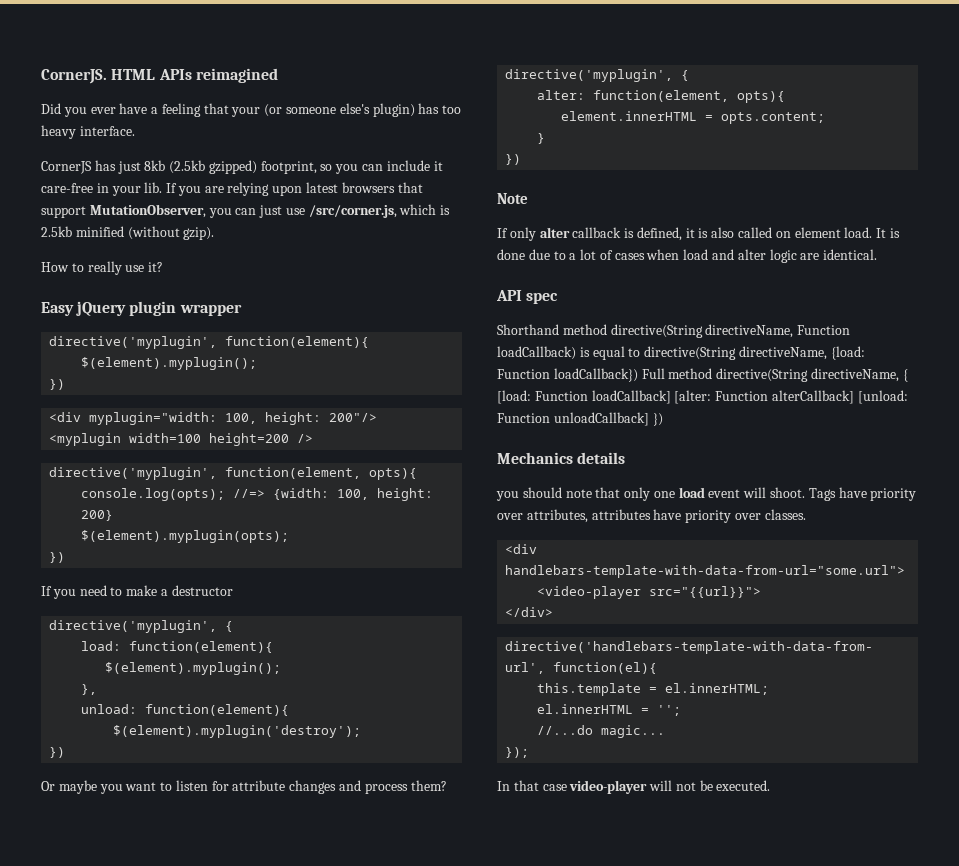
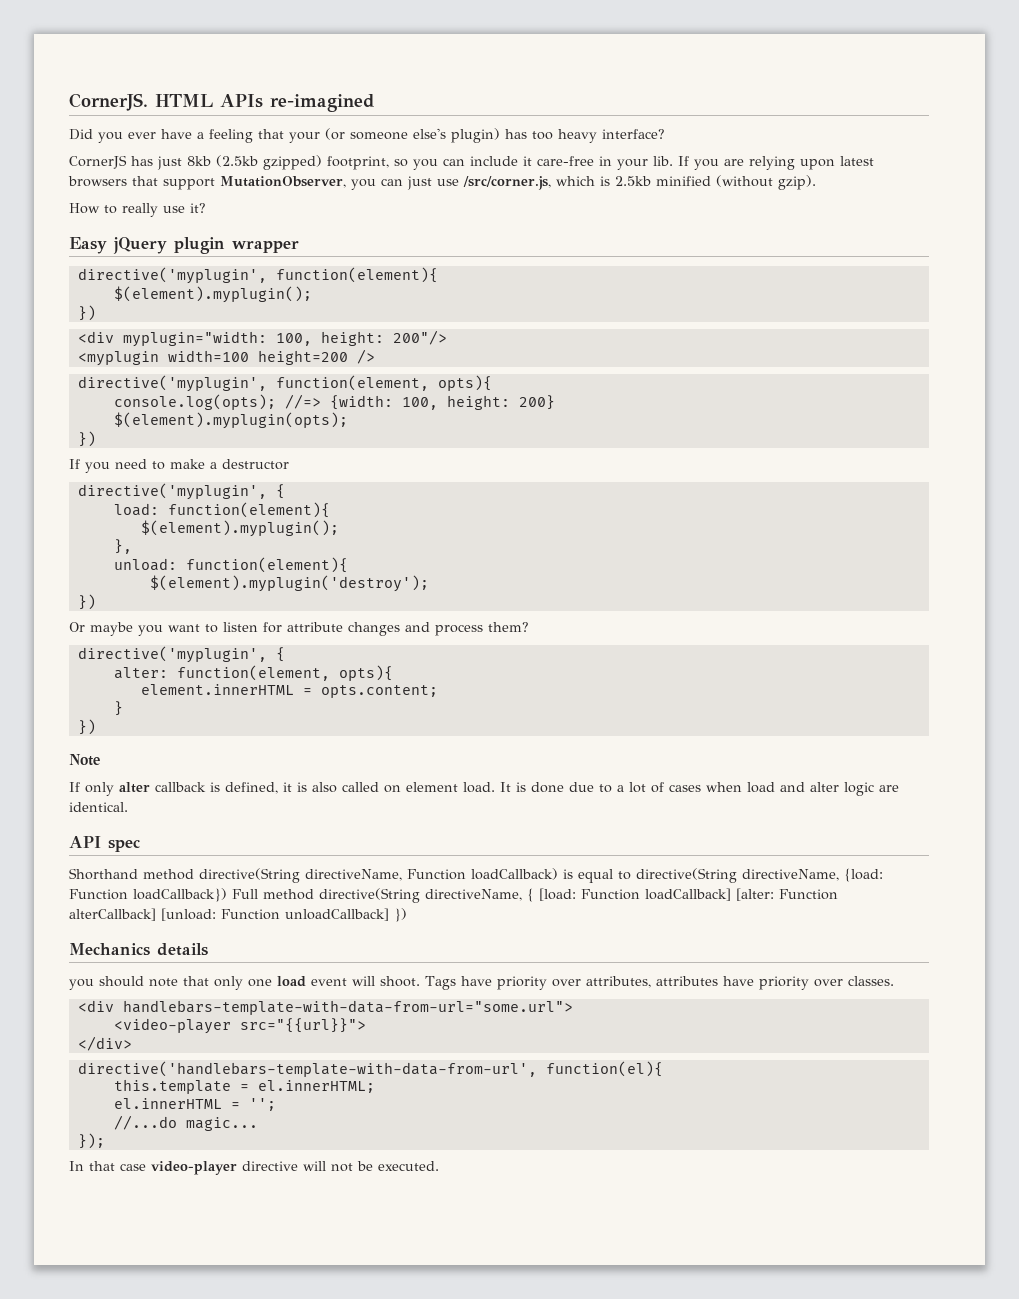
[195,68,278,83] reimagined -> [270,94,375,112] re-imagined
[79,126,135,136] interface. -> [602,129,665,139] interface?
(648, 787) none -> [242,1161,298,1171] directive

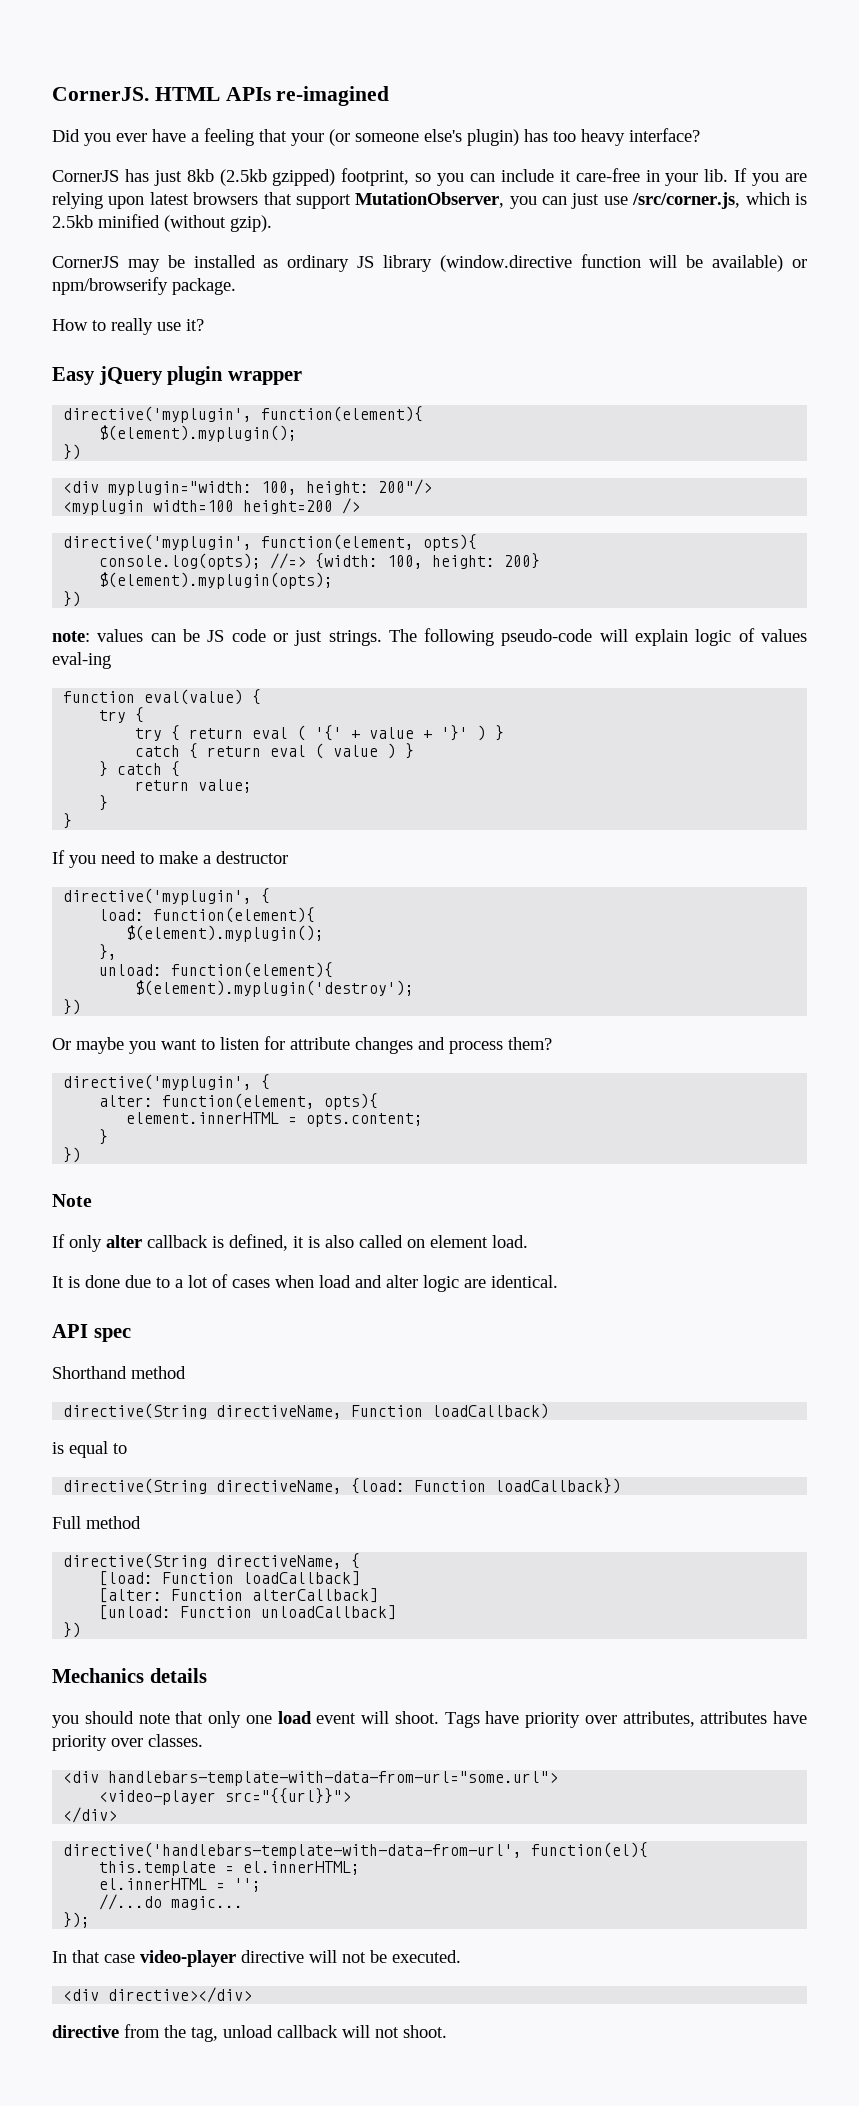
(816, 182) none -> [52,254,807,272] [52,277,236,295] // CornerJS may be installed as ordinary JS library (window.directive function will be available) or npm/browserify package.
(96, 439) none -> [52,628,807,646] [52,652,111,669] [63,689,262,705] [99,707,145,723] [135,725,505,741] [135,743,415,759] [99,761,181,777] [135,779,253,793] [99,795,109,811] [63,813,73,829] // note: values can be JS code or just strings. The following pseudo-code will explain logic of values eval-ing // function eval(value) { // try { // try { return eval ( '{' + value + '}' ) } // catch { return eval ( value ) } // } catch { // return value; // } // }
(495, 787) none -> (528, 1241) //
(194, 874) none -> (186, 1372) //
(558, 874) none -> (550, 1411) //
(631, 875) none -> (127, 1448) //
(227, 895) none -> (622, 1486) //
(314, 894) none -> (141, 1522) //
(534, 895) none -> (361, 1561) //
(731, 894) none -> (361, 1578) //
(156, 914) none -> (379, 1595) //
(389, 914) none -> (397, 1612) //
(439, 1166) none -> [63,1987,253,2003] [52,2024,447,2042] // <div directive></div> // directive from the tag, unload callback will not shoot.

